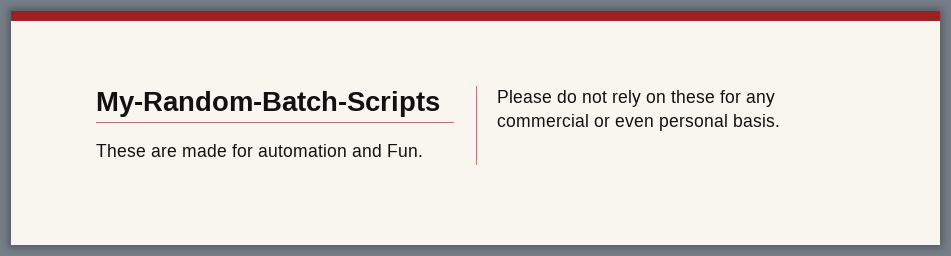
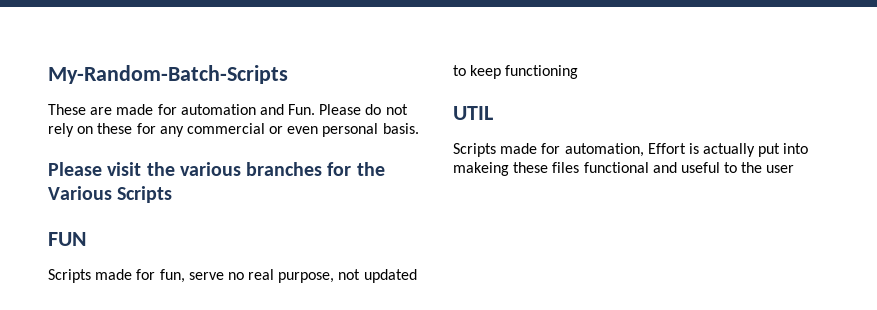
(780, 120) none -> [48,162,385,176] [48,186,173,203] [48,232,86,246] [48,269,417,283] [453,65,579,79] [453,106,493,120] [453,143,809,157] [453,162,795,176] // Please visit the various branches for the Various Scripts // FUN // Scripts made for fun, serve no real purpose, not updated to keep functioning // UTIL // Scripts made for automation, Effort is actually put into makeing these files functional and useful to the user

